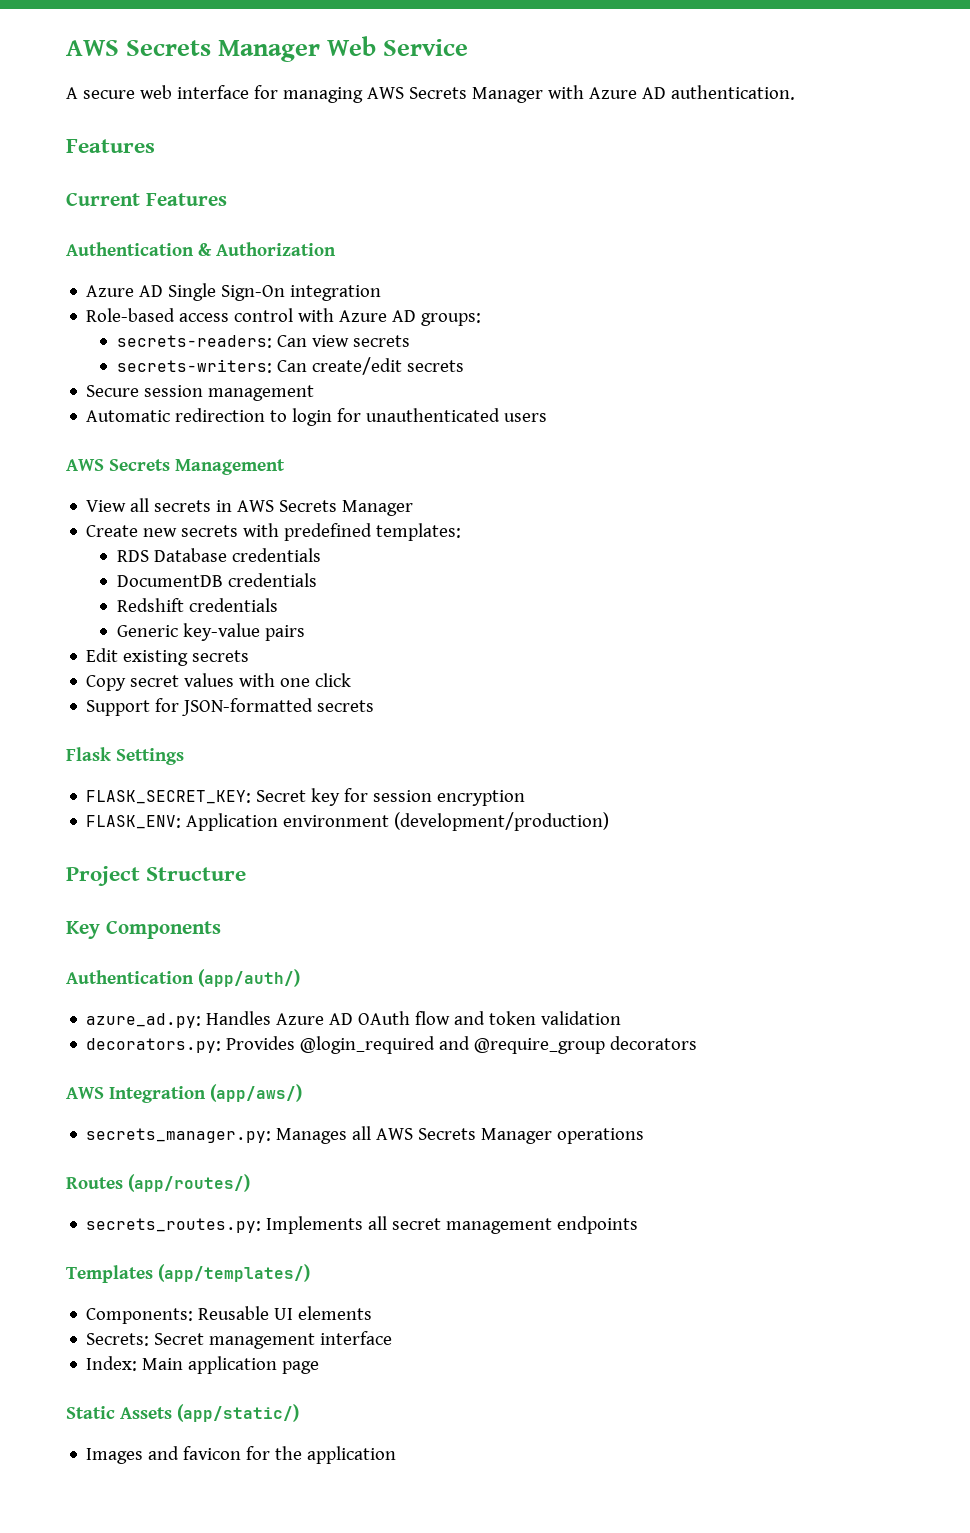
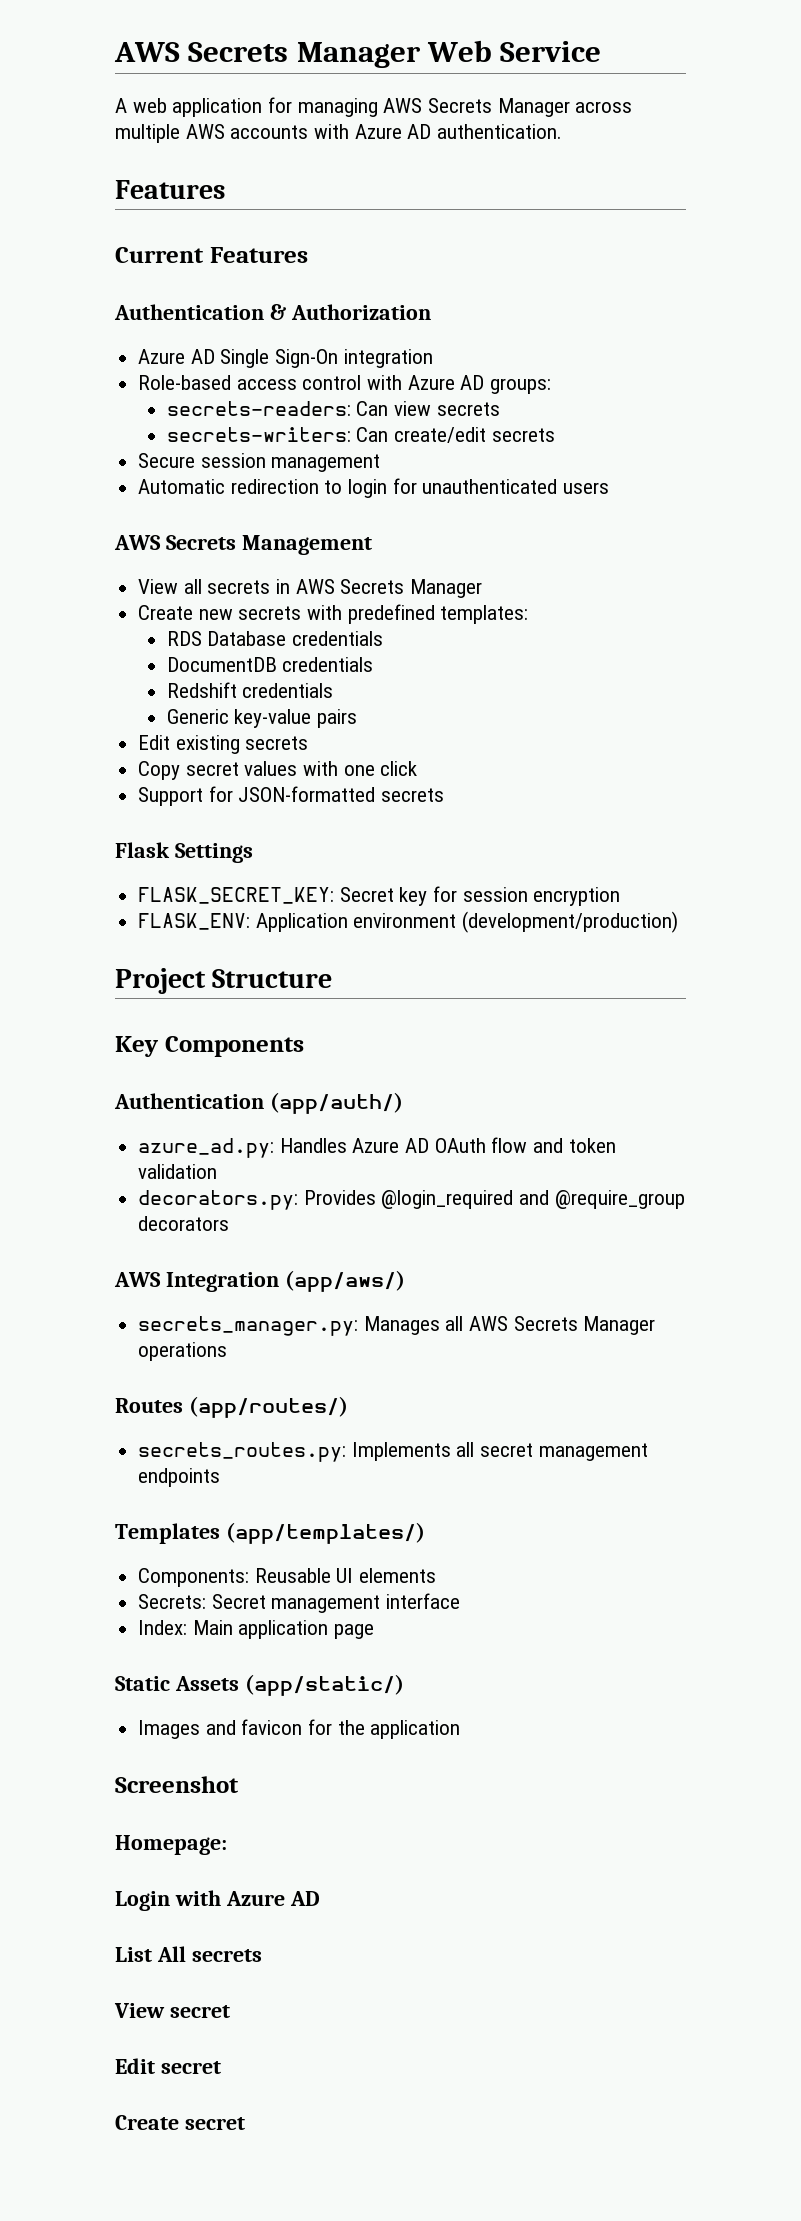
[82,85,249,99] secure web interface -> [132,98,263,117] web application
(543, 95) none -> [575,101,633,113] [115,124,309,143] across multiple AWS accounts
(397, 1455) none -> [115,1776,239,1793] [115,1835,227,1855] [115,1890,320,1911] [115,1946,262,1962] [114,2003,230,2018] [115,2058,221,2074] [115,2115,245,2130] // Screenshot // Homepage: // Login with Azure AD // List All secrets // View secret // Edit secret // Create secret

